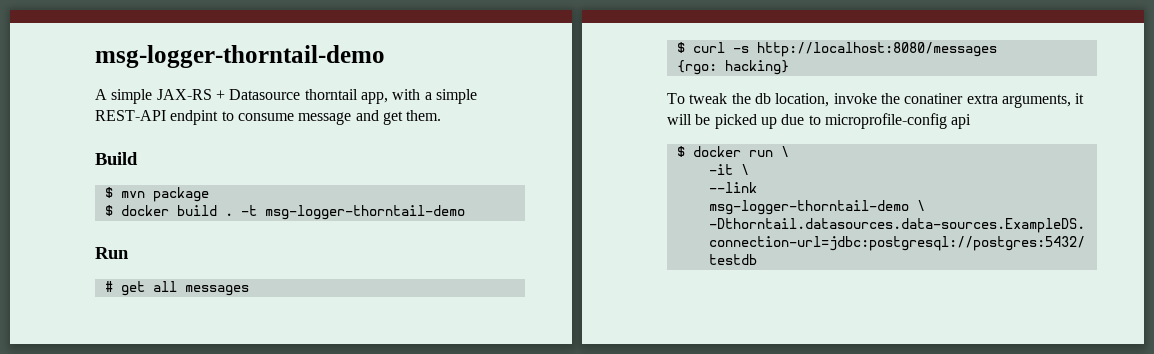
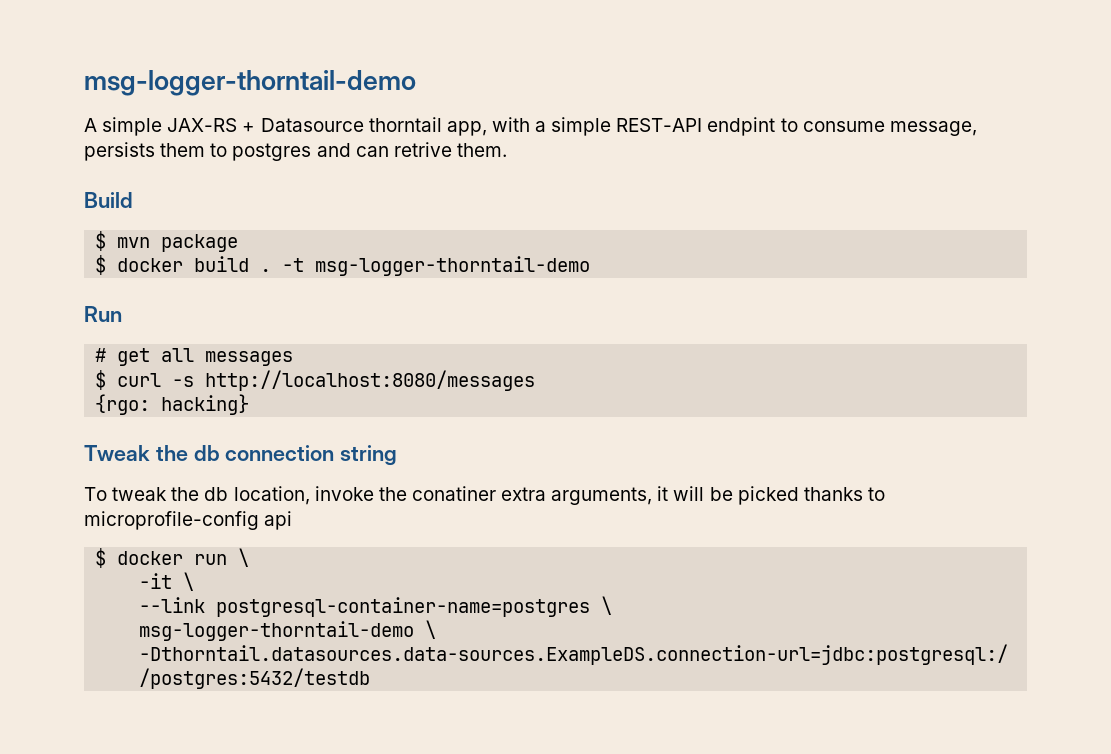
[298,110,403,125] message and get -> [889,121,977,136] [84,142,452,161] message, persists them to postgres and can retrive
(789, 67) none -> [84,445,398,466] // Tweak the db connection string
[760,114,805,129] up due -> [803,487,863,501] thanks
(757, 187) none -> [216,596,613,617] postgresql-container-name=postgres \

